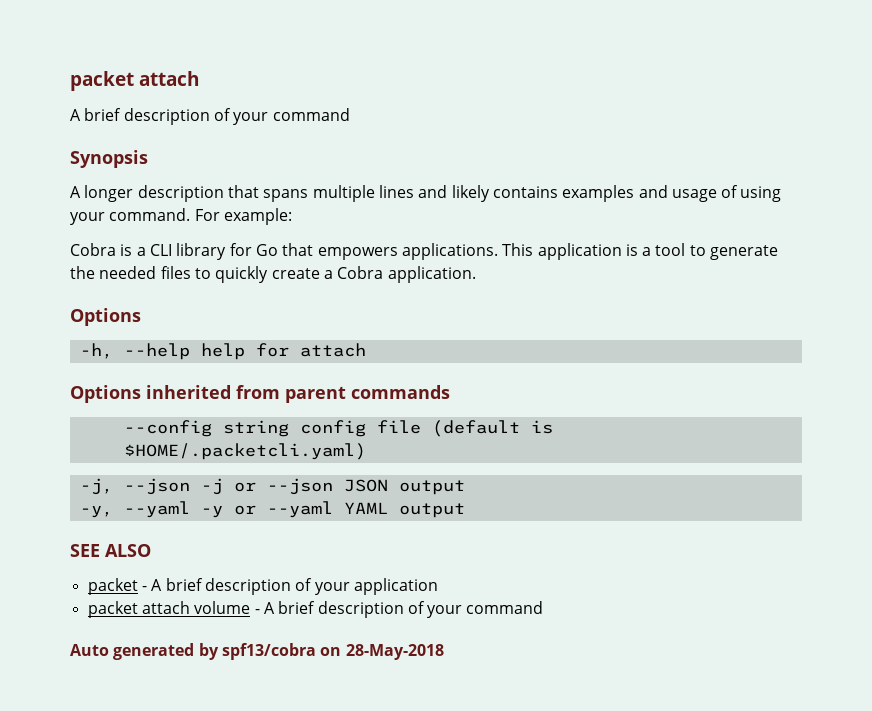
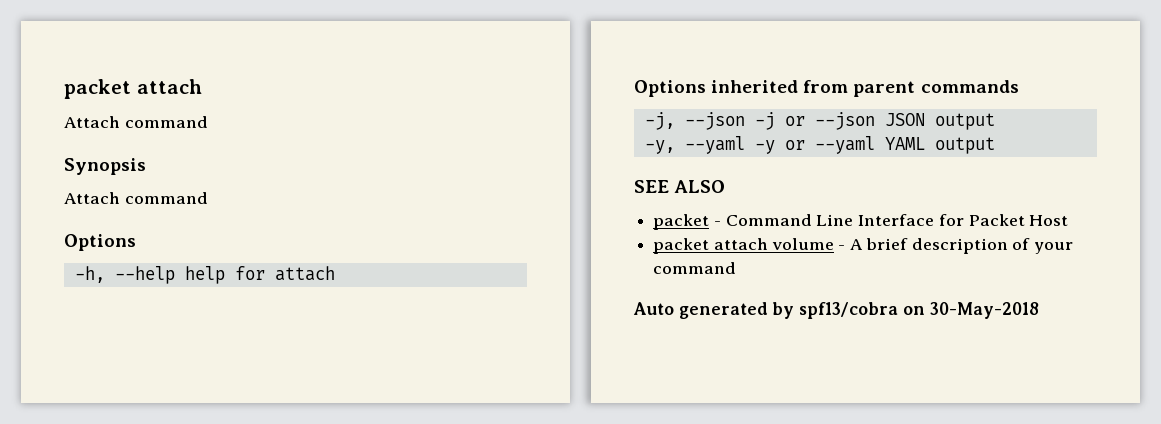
[70,108,350,125] [70,150,148,168] [70,185,782,202] [70,208,292,225] [70,243,779,260] [70,266,476,283] A brief description of your command // Synopsis // A longer description that spans multiple lines and likely contains examples and usage of using your command. For example: // Cobra is a CLI library for Go that empowers applications. This application is a tool to generate the needed files to quickly create a Cobra application. -> [64,116,208,128] [64,158,146,175] [64,192,208,204] Attach command // Synopsis // Attach command
[123,420,553,437] [123,443,366,460] // --config string config file (default is $HOME/.packetcli.yaml) -> (1019, 86) none
[151,578,438,595] A brief description of your application -> [725,214,1069,226] Command Line Interface for Packet Host
[345,644,444,660] 28-May-2018 -> [929,302,1039,319] 30-May-2018

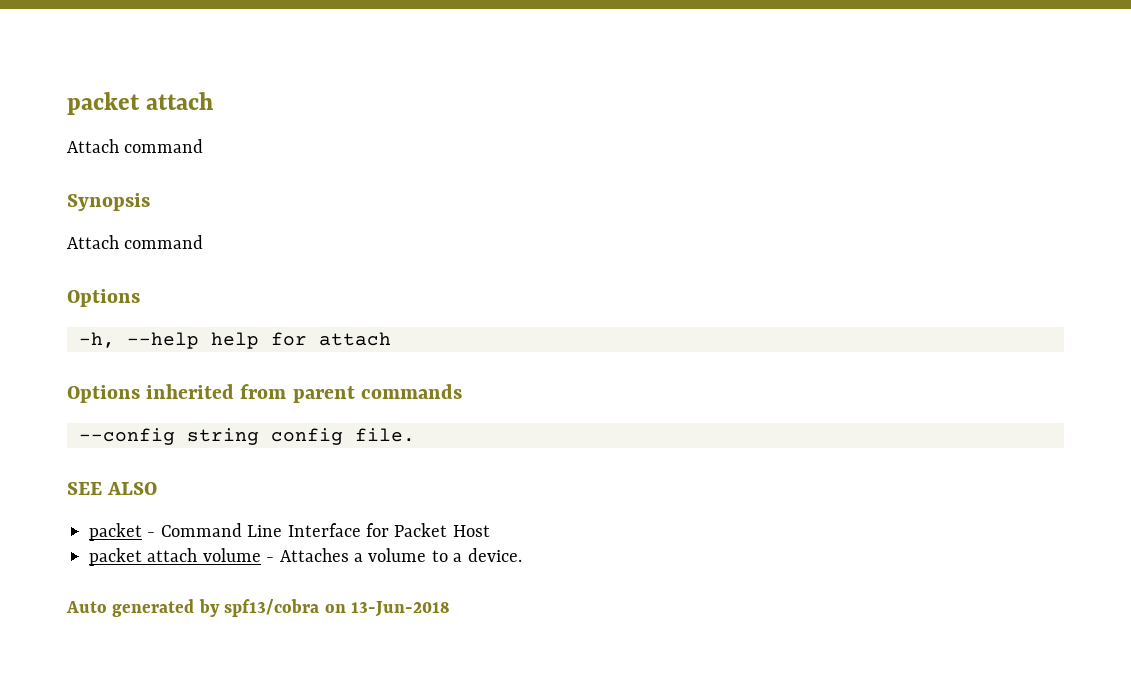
[644,112,995,130] [644,136,995,154] -j, --json -j or --json JSON output // -y, --yaml -y or --yaml YAML output -> [79,428,415,445] --config string config file.
[850,238,1074,254] [653,262,737,274] A brief description of your command -> [279,548,522,562] Attaches a volume to a device.
[929,302,1039,319] 30-May-2018 -> [351,601,450,617] 13-Jun-2018

